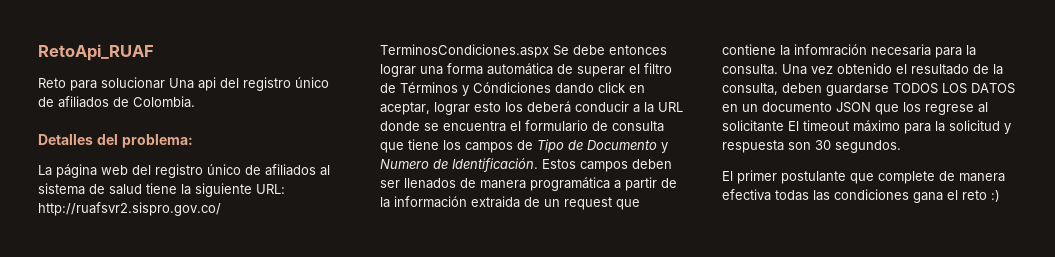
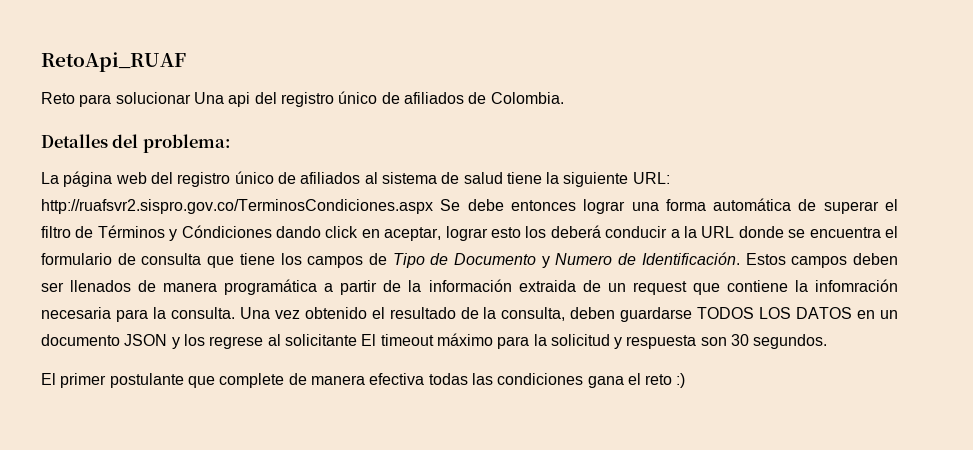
[875,104,899,115] que -> [171,337,180,349] y

